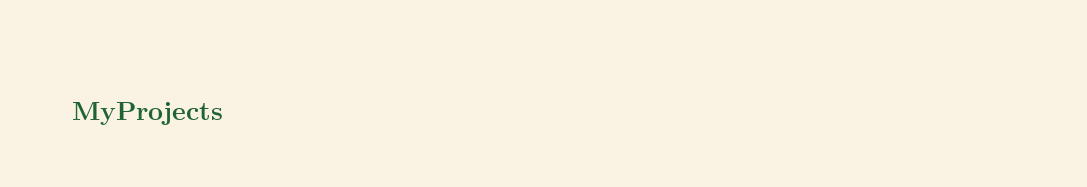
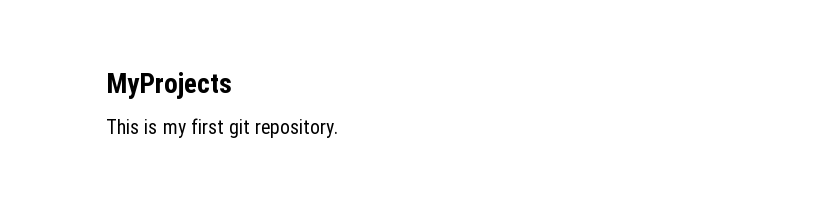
(223, 113) none -> [106,118,339,138] // This is my first git repository.

